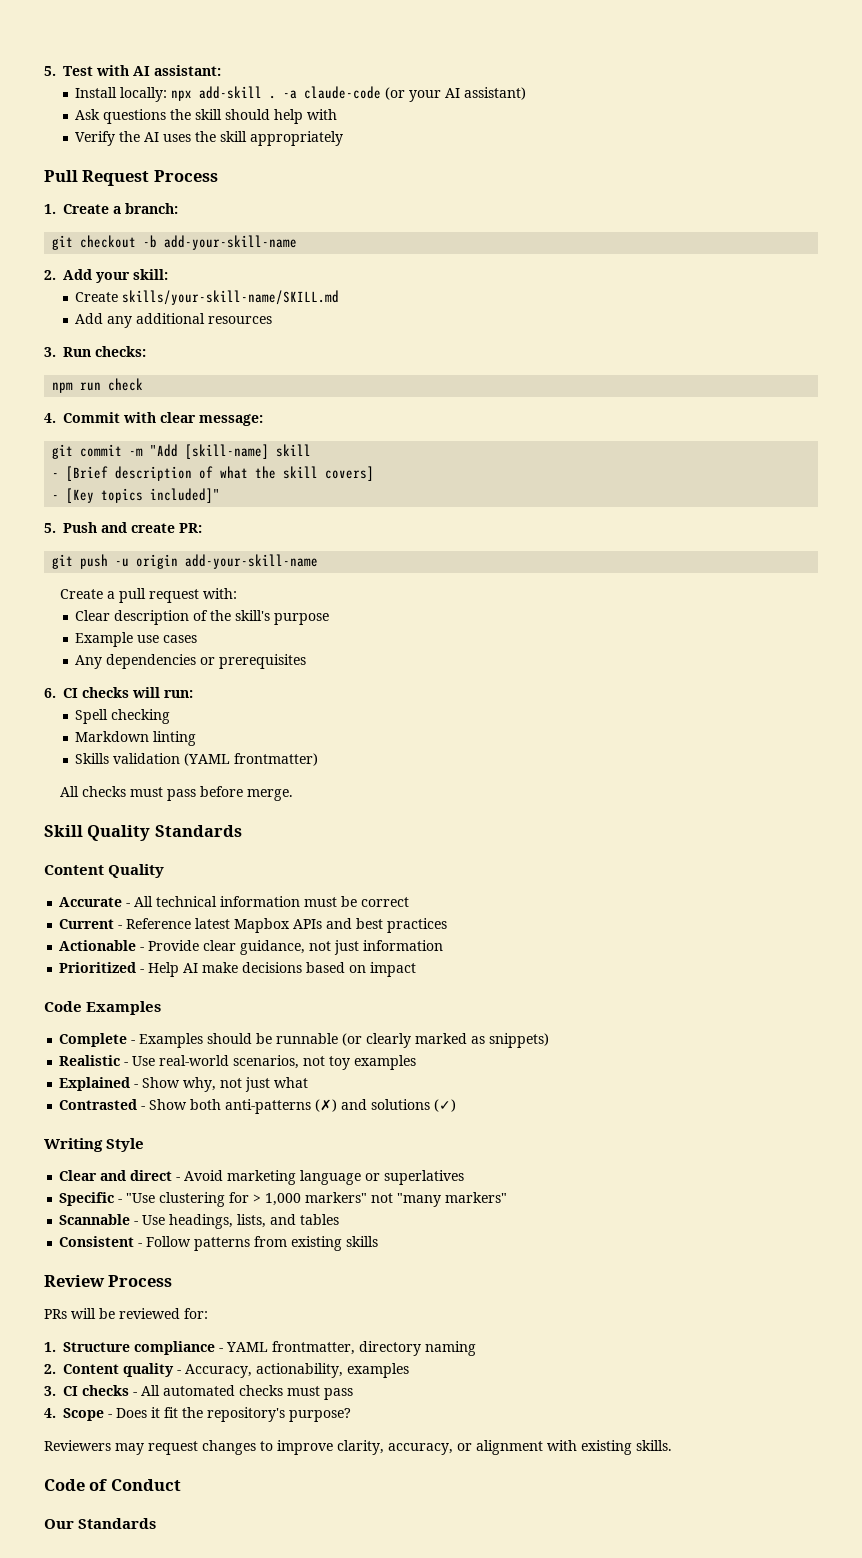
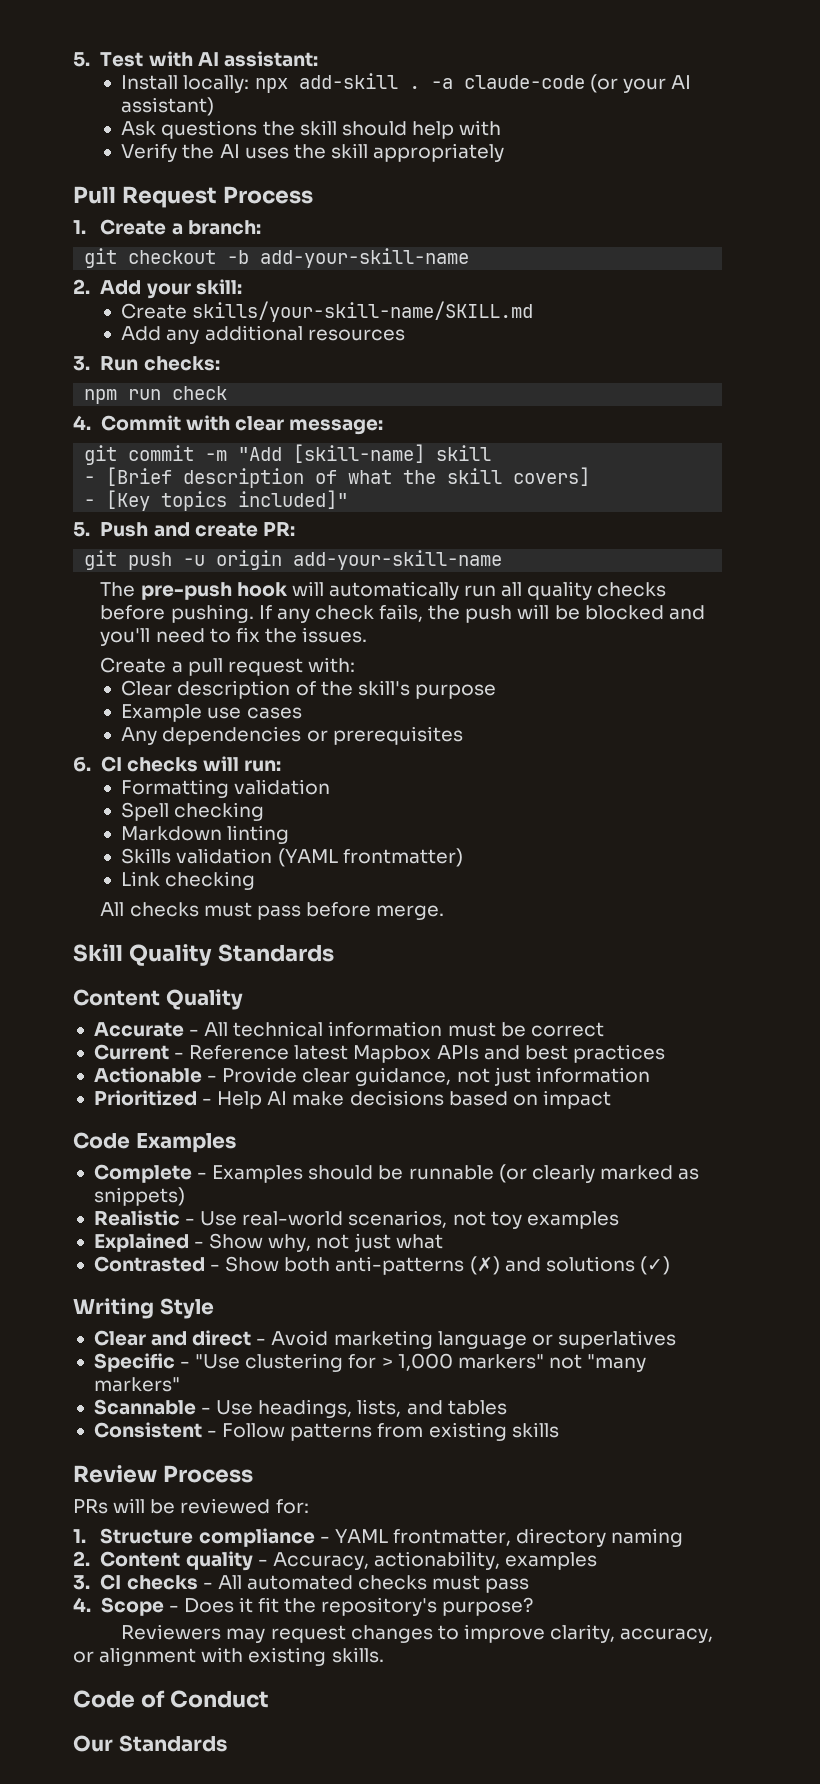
(319, 561) none -> [100,581,667,600] [100,604,705,623] [100,627,368,646] // The pre-push hook will automatically run all quality checks before pushing. If any check fails, the push will be blocked and you'll need to fix the issues.
(193, 694) none -> [121,779,331,798] // Formatting validation
(319, 759) none -> [121,871,256,890] // Link checking

